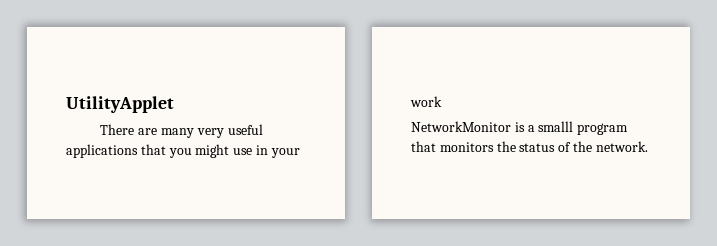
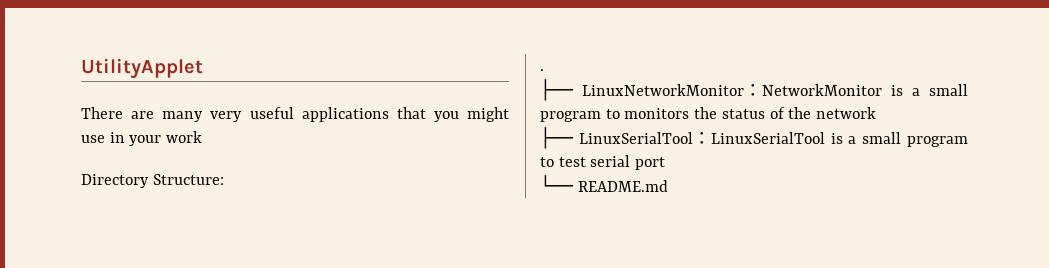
[411,121,629,135] [411,141,436,152] NetworkMonitor is a smalll program that -> [81,174,224,188] [540,69,544,71] [540,79,968,101] [540,109,620,122] Directory Structure: // . // ├── LinuxNetworkMonitor：NetworkMonitor is a small program to
[595,141,648,152] network. -> [816,107,877,119] [540,127,968,149] [540,155,666,170] [540,175,668,192] network // ├── LinuxSerialTool：LinuxSerialTool is a small program to test serial port // └── README.md

